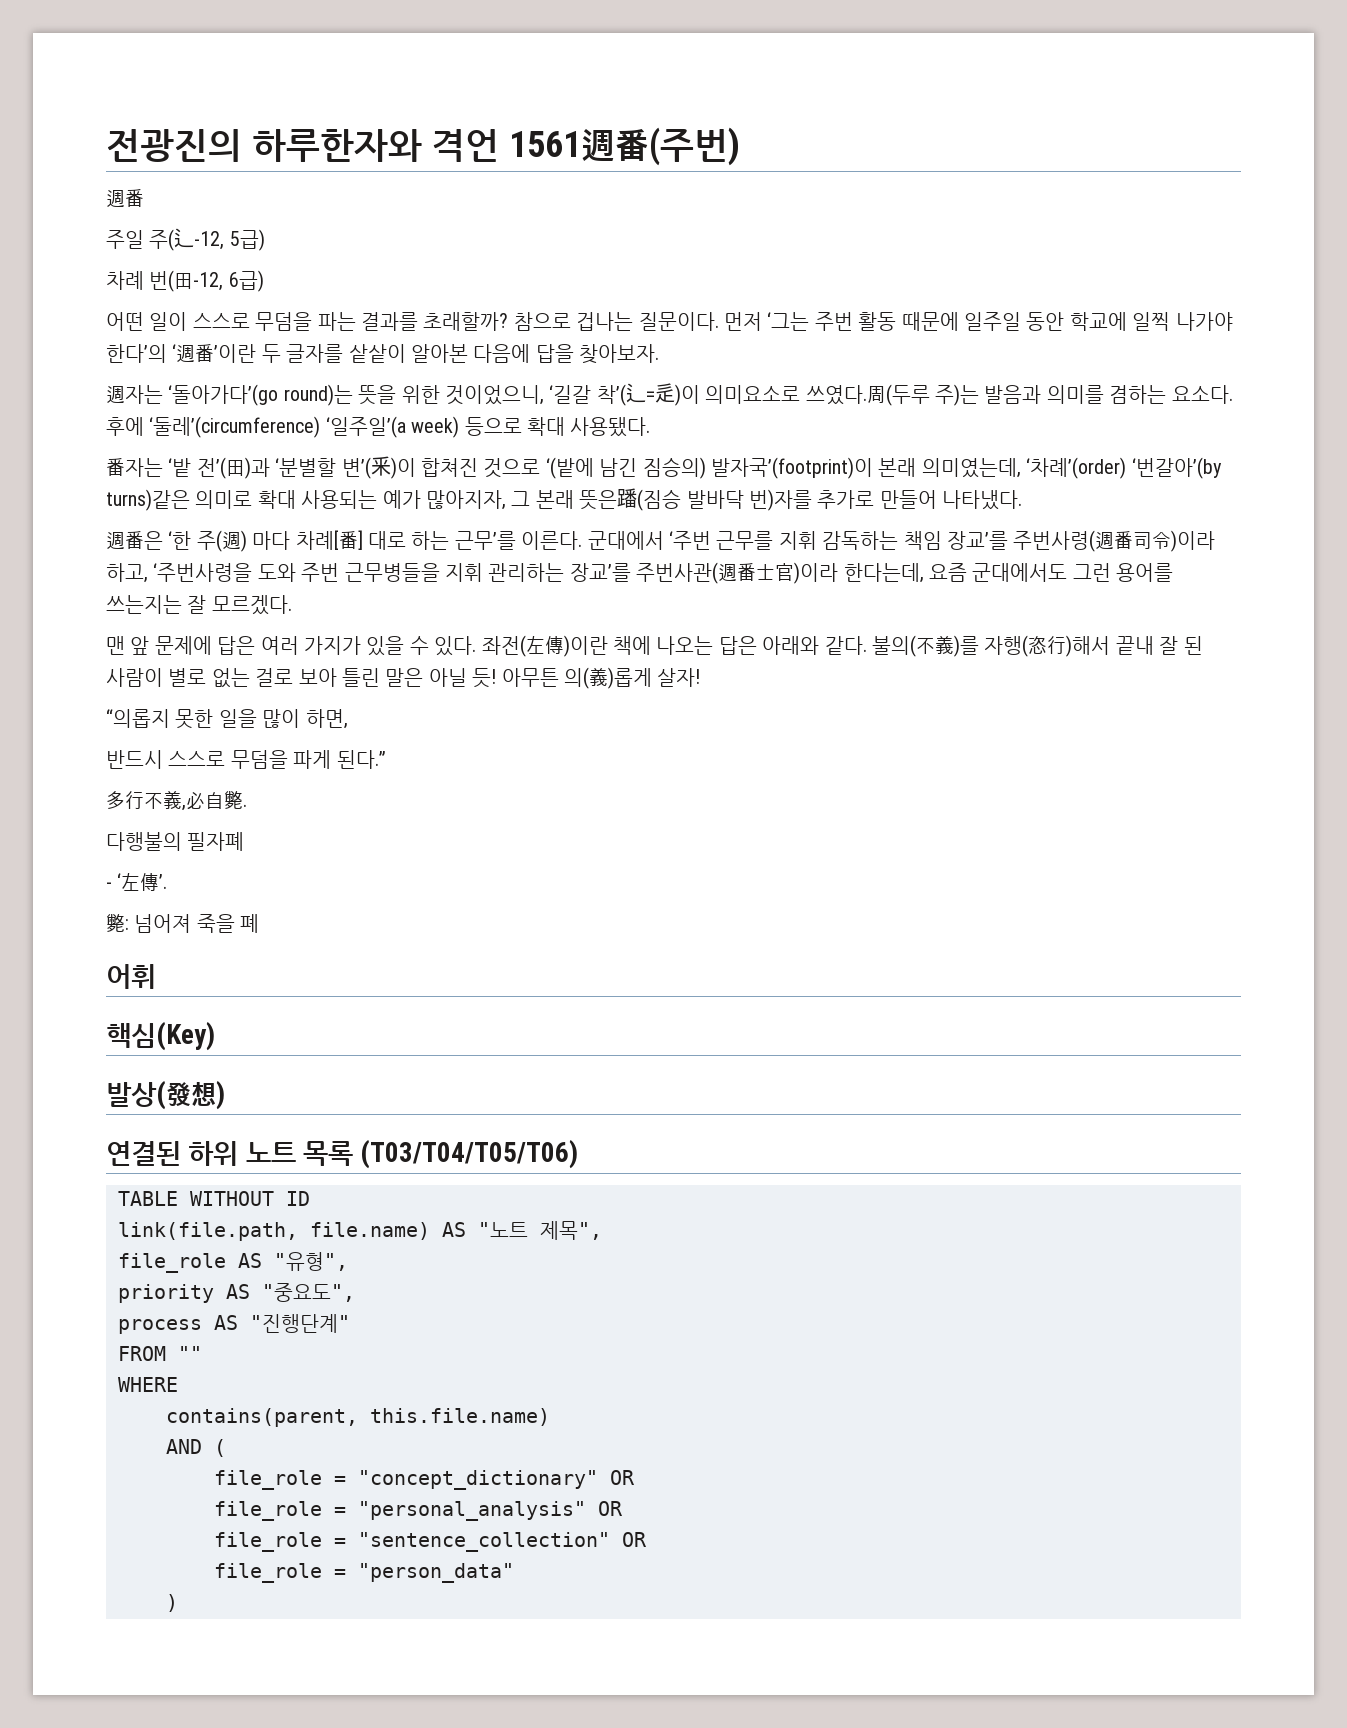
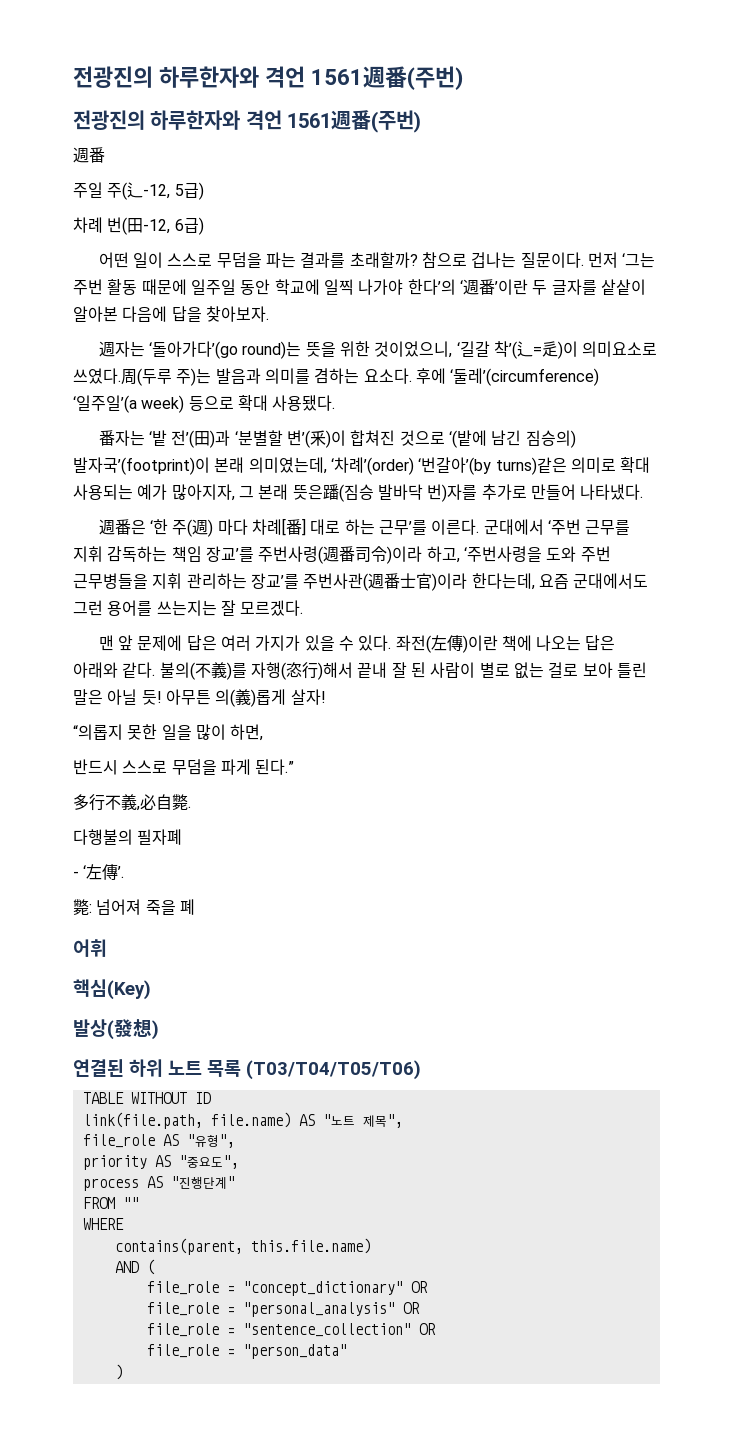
[106,127,741,166] 전광진의 하루한자와 격언 1561週番(주번) -> [73,66,463,90] [73,110,422,133] 전광진의 하루한자와 격언 1561週番(주번) // 전광진의 하루한자와 격언 1561週番(주번)

